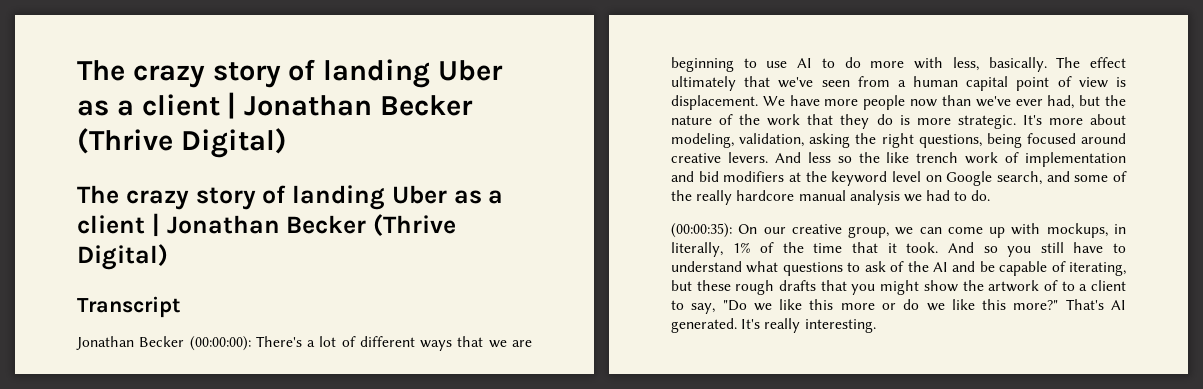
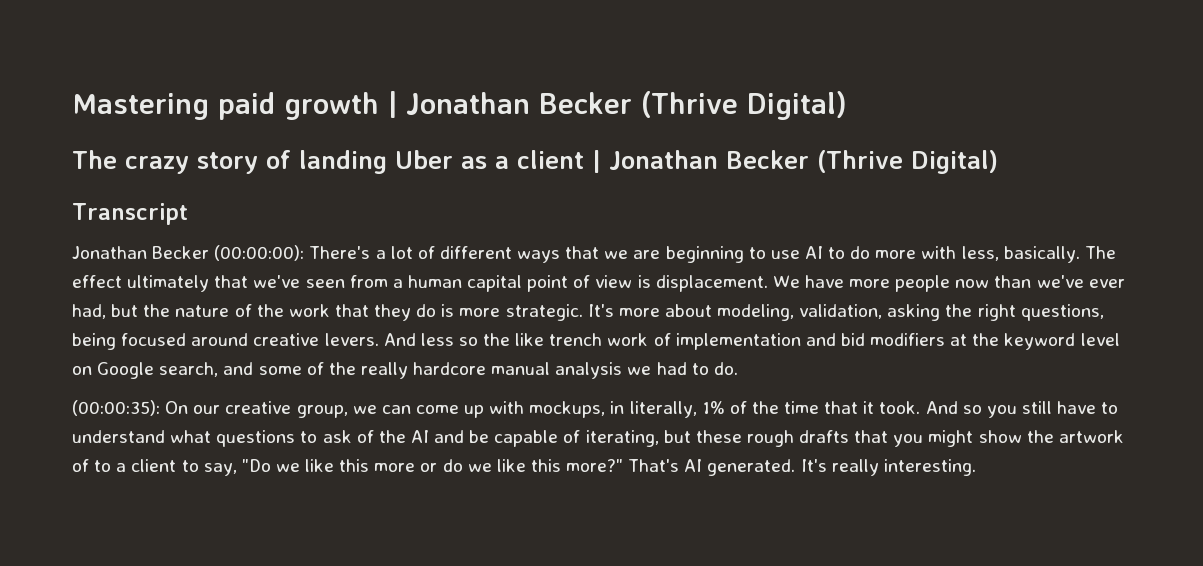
[77,59,504,88] [77,94,220,116] The crazy story of landing Uber as a client -> [72,92,379,120] Mastering paid growth

